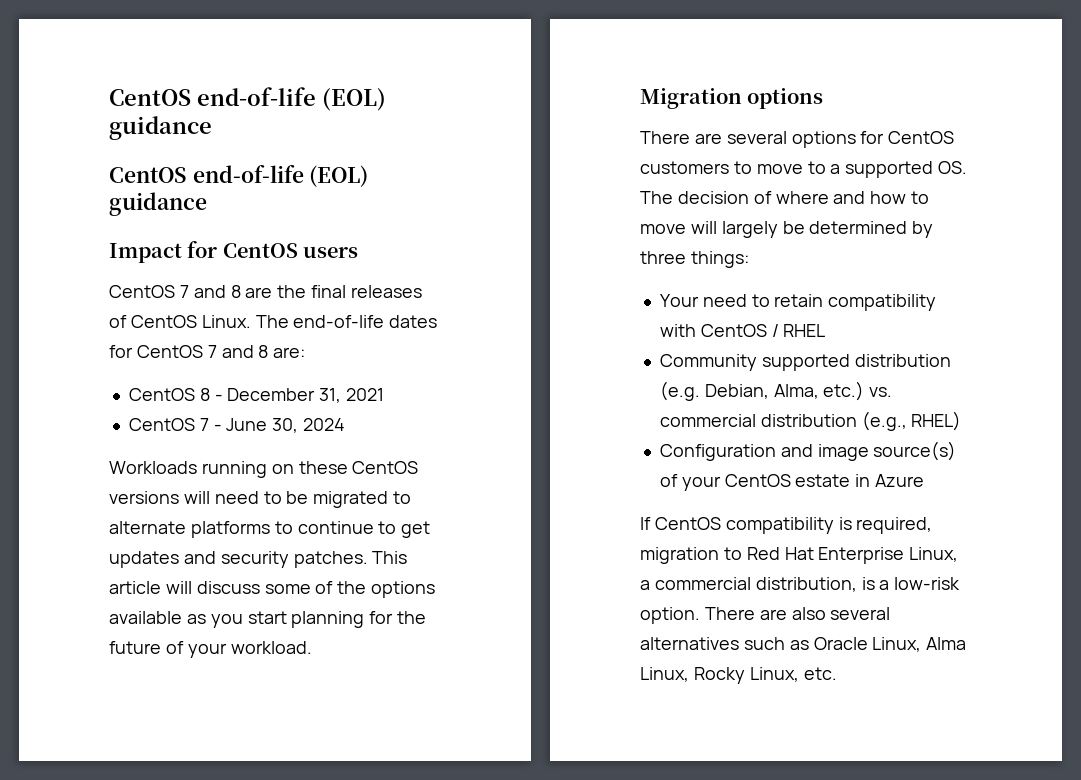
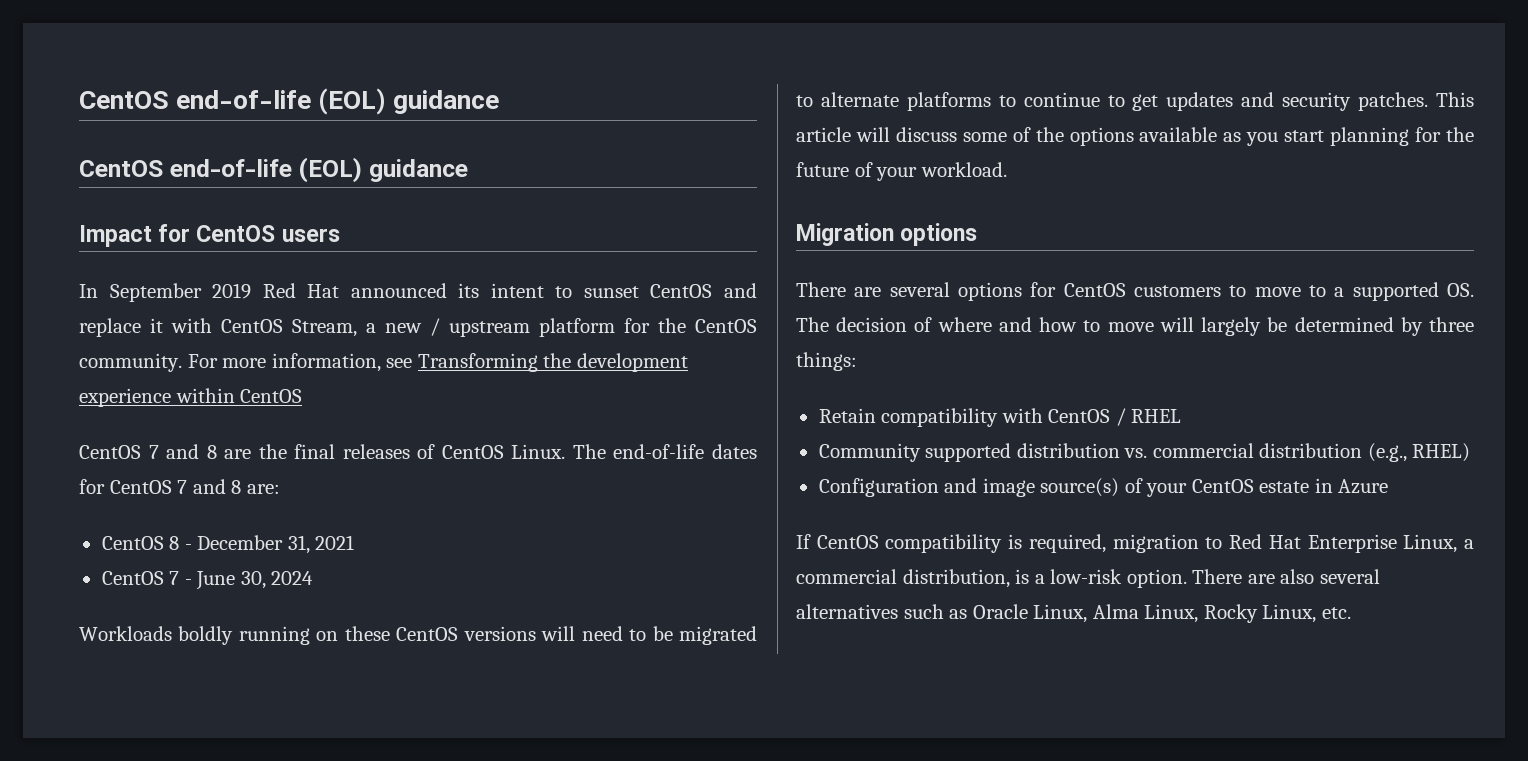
(359, 252) none -> [79,283,757,302] [79,318,757,337] [79,353,688,372] [79,388,303,407] // In September 2019 Red Hat announced its intent to sunset CentOS and replace it with CentOS Stream, a new / upstream platform for the CentOS community. For more information, see Transforming the development experience within CentOS
(197, 467) none -> [178,626,234,645] boldly
[659,294,824,307] Your need to retain -> [818,408,876,423] Retain
[659,381,865,401] (e.g. Debian, Alma, etc.) -> (1120, 450) none

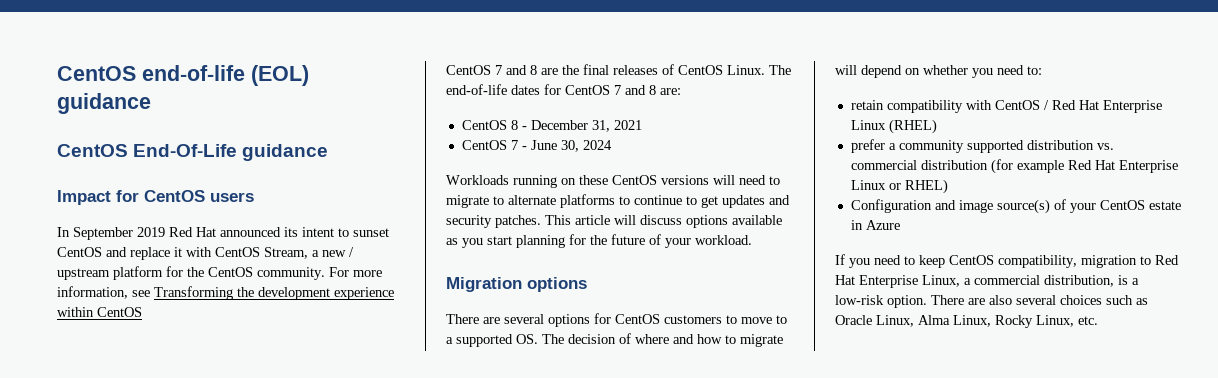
[169,157,363,183] end-of-life (EOL) -> [133,144,238,157] End-Of-Life
[178,626,234,645] boldly -> (509, 180) none
[652,626,757,645] be migrated -> [446,195,489,208] migrate
[962,127,1064,142] some of the -> (682, 220) none
[1107,317,1474,336] [796,352,857,371] [818,408,1182,427] [818,443,921,462] move will largely be determined by three things: // Retain compatibility with CentOS / RHEL // Community -> [740,334,783,347] [835,65,1042,78] [850,100,1162,113] [850,119,937,134] [850,139,964,153] migrate will depend on whether you need to: // retain compatibility with CentOS / Red Hat Enterprise Linux (RHEL) // prefer a community
[1367,443,1407,462] (e.g., -> [990,159,1178,174] [850,180,901,190] (for example Red Hat Enterprise Linux or
[816,534,1106,553] CentOS compatibility is required, -> [849,255,1077,268] you need to keep CentOS compatibility,
[796,604,898,619] alternatives -> [1060,295,1102,305] choices

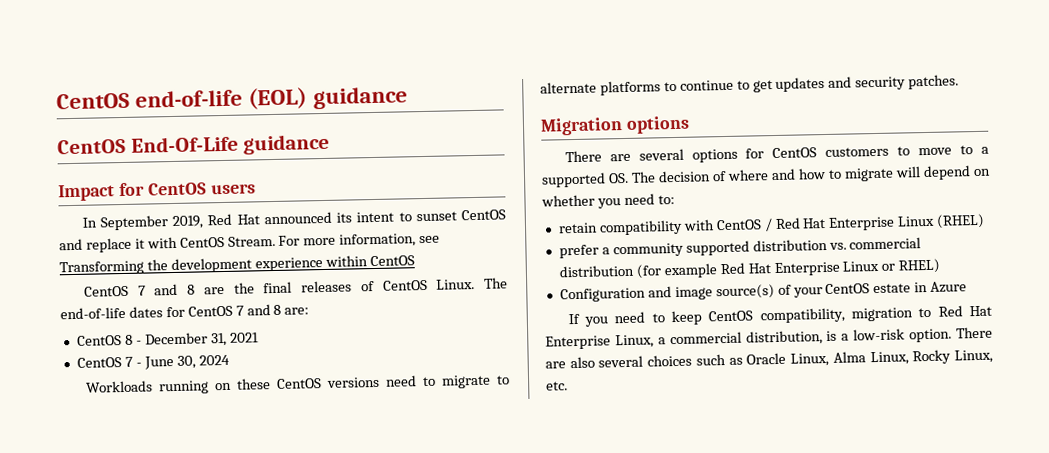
[137,227,165,237] 2019 -> [172,215,204,229] 2019,
[264,247,354,259] [57,266,325,280] Stream, a new / upstream platform for the CentOS community. -> [227,235,276,247] Stream.
[713,175,735,185] will -> (380, 382) none
[545,215,782,228] [446,234,752,248] This article will discuss options available as you start planning for the future of your workload. -> (960, 82) none

